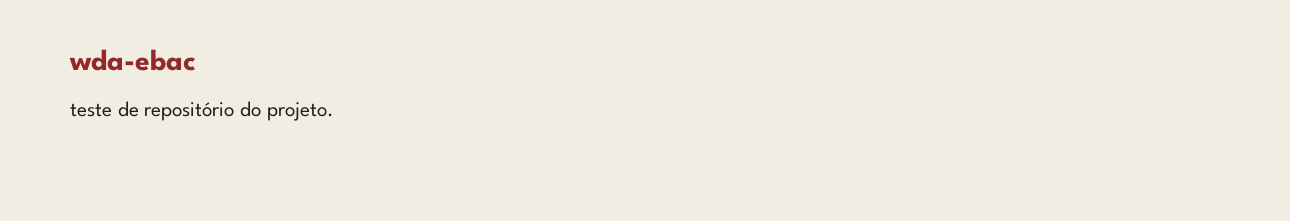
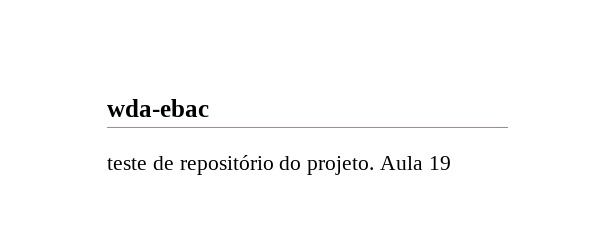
(334, 111) none -> [380,156,451,170] Aula 19

